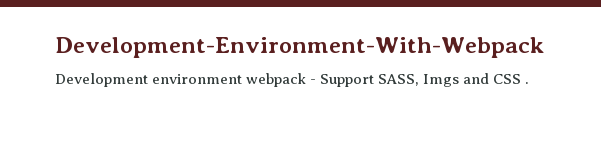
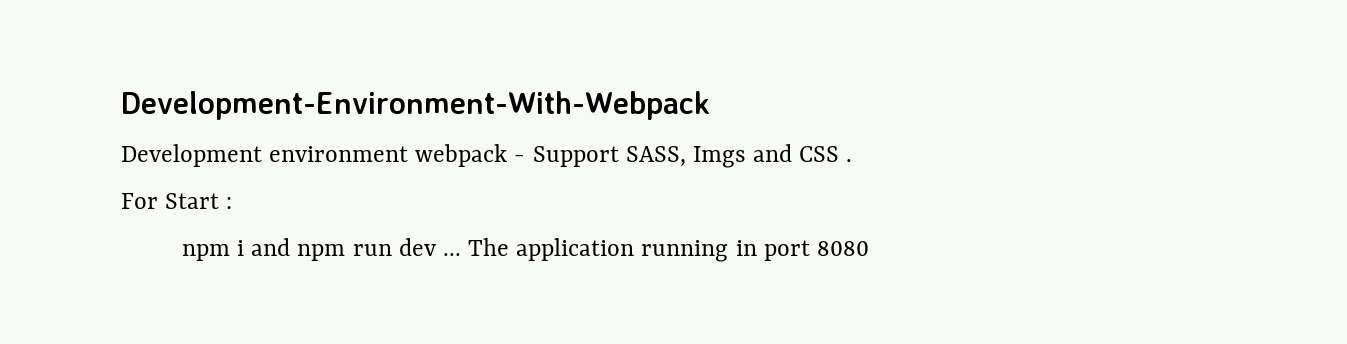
(530, 83) none -> [121,193,233,209] [182,238,869,262] // For Start : // npm i and npm run dev ... The application running in port 8080

